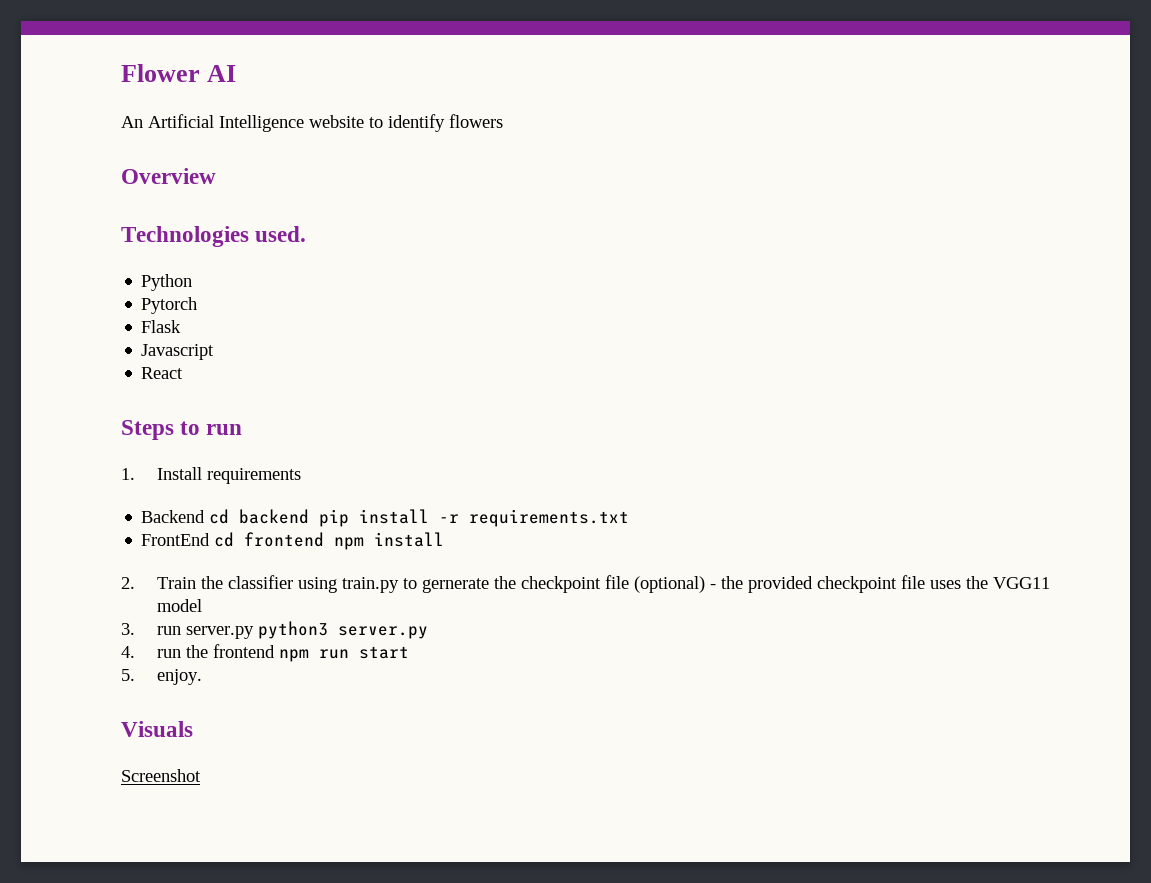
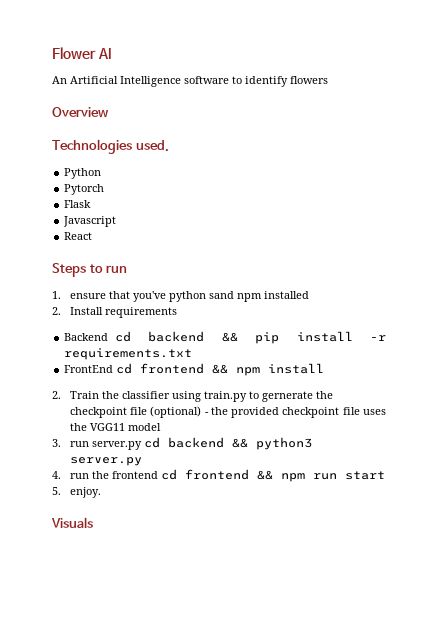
[309,115,364,128] website -> [184,76,229,84] software
(135, 474) none -> [69,291,309,302] [52,307,61,315] ensure that you've python sand npm installed // 2.
(310, 516) none -> [221,332,238,342] &&
(325, 539) none -> [212,364,229,374] &&
(255, 632) none -> [143,437,248,448] cd backend &&
(276, 651) none -> [160,469,273,480] cd frontend &&
[121,769,201,782] // Screenshot -> (93, 522) none

